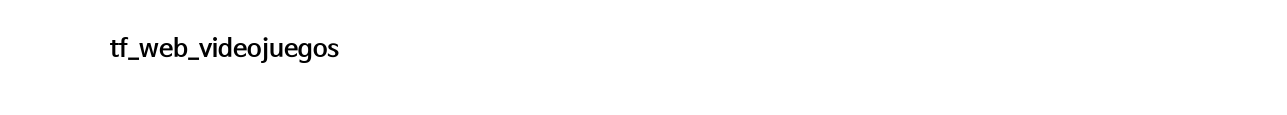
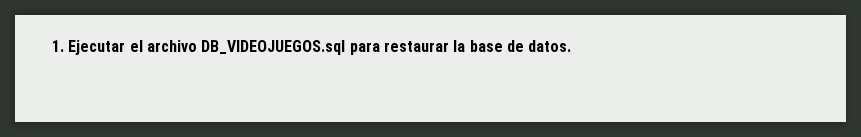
[110,37,339,64] tf_web_videojuegos -> [52,40,572,55] 1. Ejecutar el archivo DB_VIDEOJUEGOS.sql para restaurar la base de datos.

